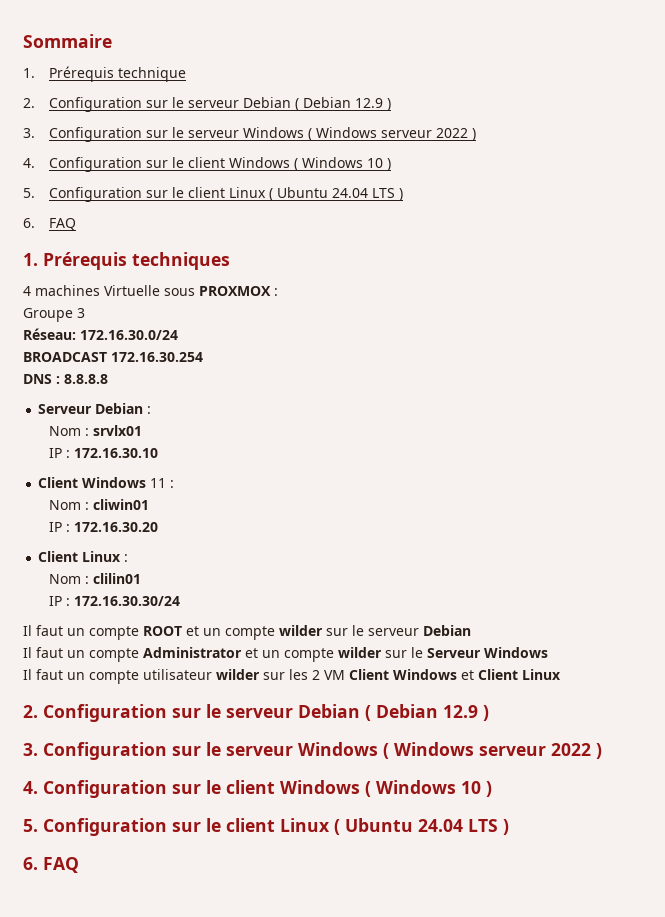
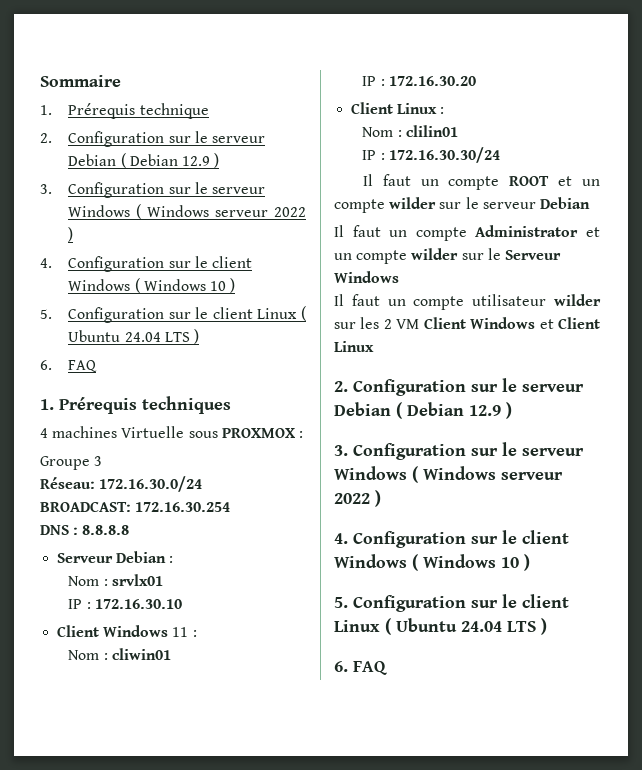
[23,352,107,362] BROADCAST -> [40,501,131,512] BROADCAST:

